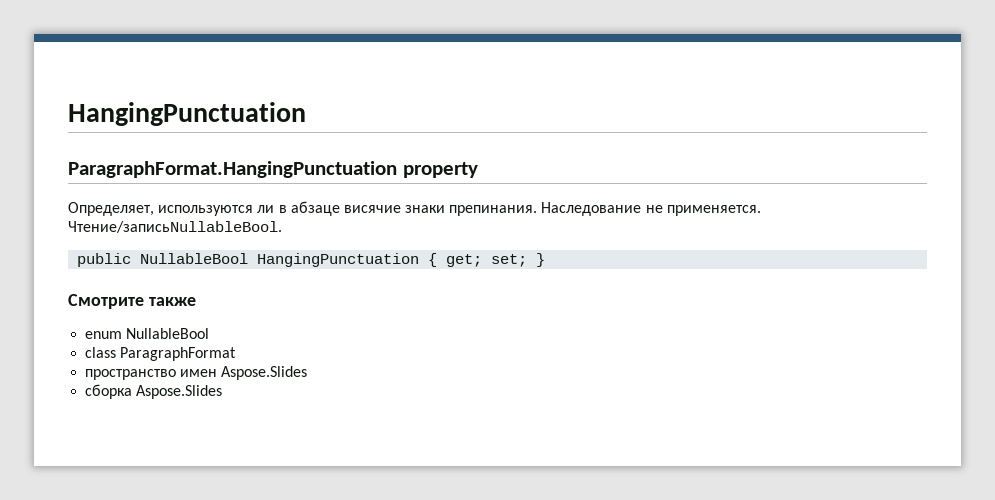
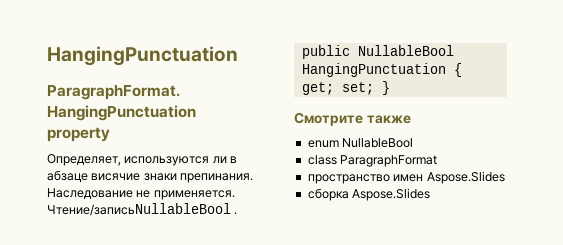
[68,221,282,233] Чтение/записьNullableBool. -> [47,203,238,216] Чтение/записьNullableBool .

